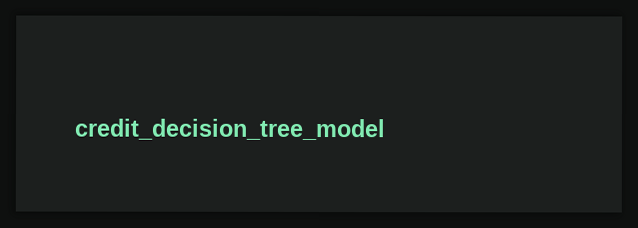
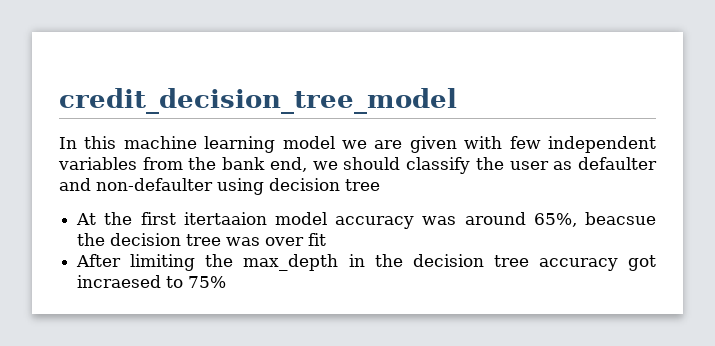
(385, 129) none -> [59,136,656,153] [58,157,658,174] [59,178,380,195] [76,212,656,229] [77,233,327,246] [76,254,656,271] [77,275,227,288] // In this machine learning model we are given with few independent variables from the bank end, we should classify the user as defaulter and non-defaulter using decision tree // At the first itertaaion model accuracy was around 65%, beacsue the decision tree was over fit // After limiting the max_depth in the decision tree accuracy got incraesed to 75%

